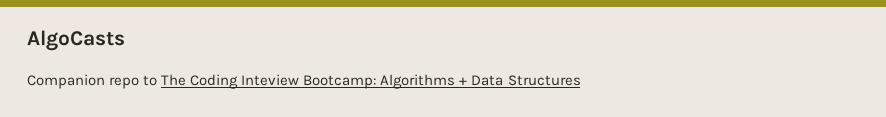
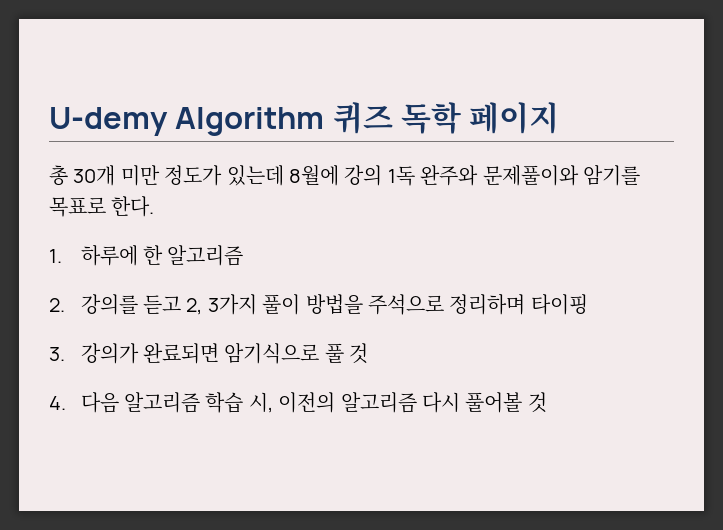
[27,30,125,51] [27,74,581,89] AlgoCasts // Companion repo to The Coding Inteview Bootcamp: Algorithms + Data Structures -> [49,102,560,136] [49,164,640,186] [49,196,155,217] [49,245,244,266] [49,294,588,315] [49,342,369,364] [49,392,547,413] U-demy Algorithm 퀴즈 독학 페이지 // 총 30개 미만 정도가 있는데 8월에 강의 1독 완주와 문제풀이와 암기를 목표로 한다. // 1. 하루에 한 알고리즘 // 2. 강의를 듣고 2, 3가지 풀이 방법을 주석으로 정리하며 타이핑 // 3. 강의가 완료되면 암기식으로 풀 것 // 4. 다음 알고리즘 학습 시, 이전의 알고리즘 다시 풀어볼 것

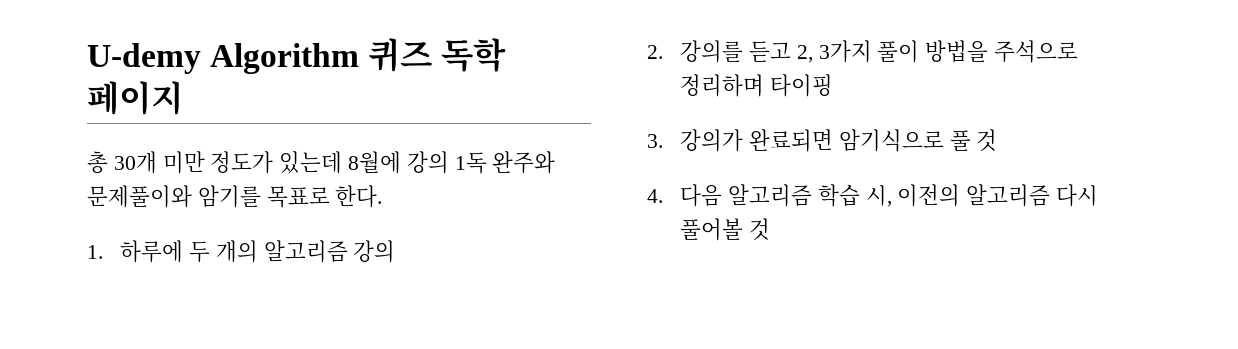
[142,245,244,266] 한 알고리즘 -> [188,240,396,263] 두 개의 알고리즘 강의

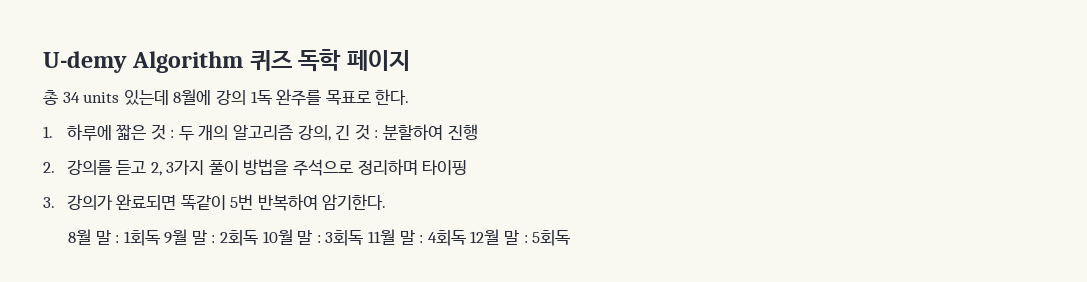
[113,151,274,174] 30개 미만 정도가 -> [62,92,120,103] 34 units
[492,151,556,174] [87,185,261,208] 완주와 문제풀이와 암기를 -> [276,89,322,106] 완주를
[188,240,396,263] 두 개의 알고리즘 강의 -> [116,124,478,141] 짧은 것 : 두 개의 알고리즘 강의, 긴 것 : 분할하여 진행
[838,129,998,152] [647,184,1098,207] [680,218,770,241] 암기식으로 풀 것 // 4. 다음 알고리즘 학습 시, 이전의 알고리즘 다시 풀어볼 것 -> [180,194,387,211] [67,229,571,246] 똑같이 5번 반복하여 암기한다. // 8월 말 : 1회독 9월 말 : 2회독 10월 말 : 3회독 11월 말 : 4회독 12월 말 : 5회독

